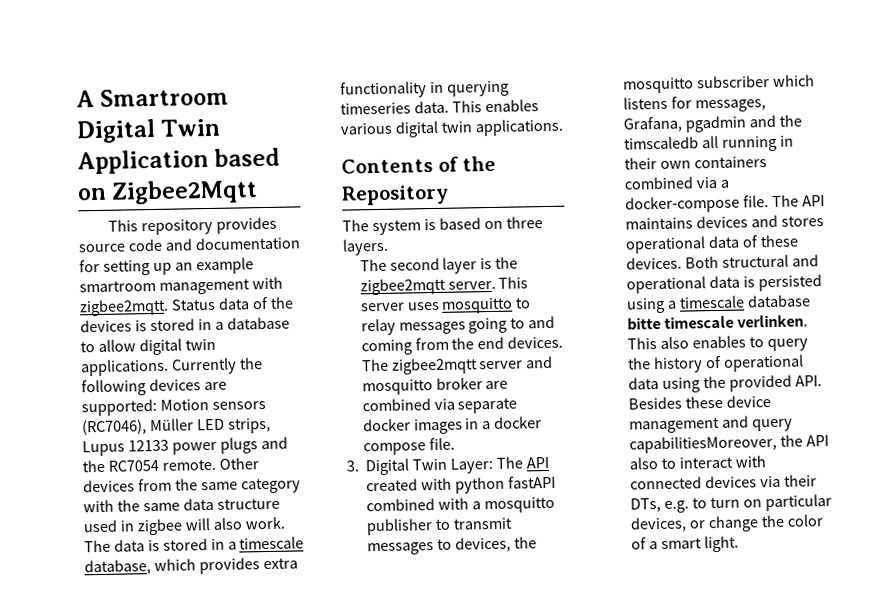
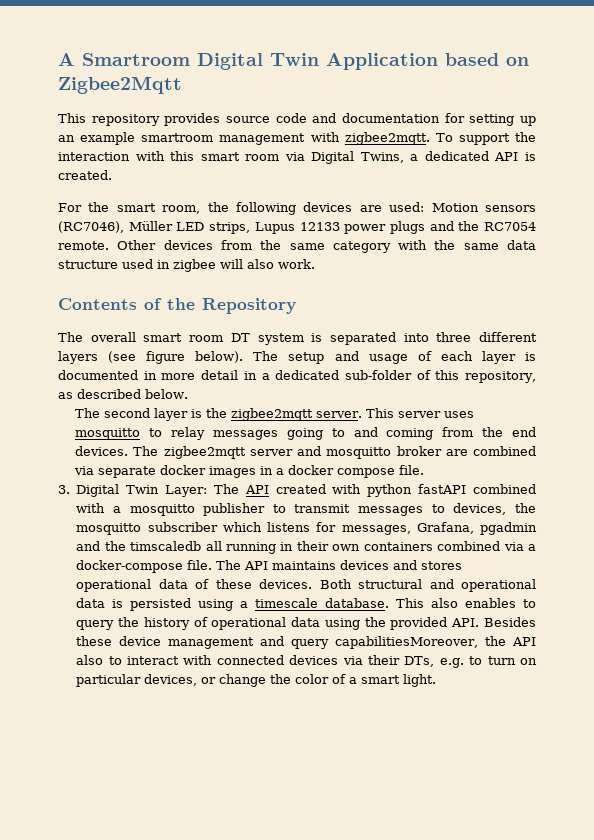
[170,296,294,311] [80,316,290,333] [80,338,216,356] [80,357,237,377] Status data of the devices is stored in a database to allow digital twin applications. Currently -> [435,132,536,145] [58,151,536,164] [58,170,112,180] [58,202,201,214] To support the interaction with this smart room via Digital Twins, a dedicated API is created. // For the smart room,
[81,398,157,417] supported: -> [389,202,425,212] used:
[84,536,305,553] [84,557,298,576] [340,80,509,99] [340,99,539,115] [340,118,564,138] The data is stored in a timescale database, which provides extra functionality in querying timeseries data. This enables various digital twin applications. -> (315, 264) none
[371,216,543,236] [342,238,389,256] system is based on three layers. -> [90,332,537,345] [58,351,536,364] [58,370,537,383] [58,389,188,399] overall smart room DT system is separated into three different layers (see figure below). The setup and usage of each layer is documented in more detail in a dedicated sub-folder of this repository, as described below.
[746,294,811,308] [627,314,809,330] database bitte timescale verlinken. -> [325,598,390,608] database.

